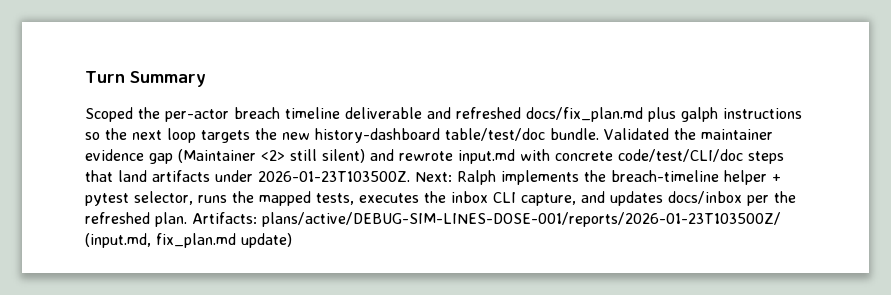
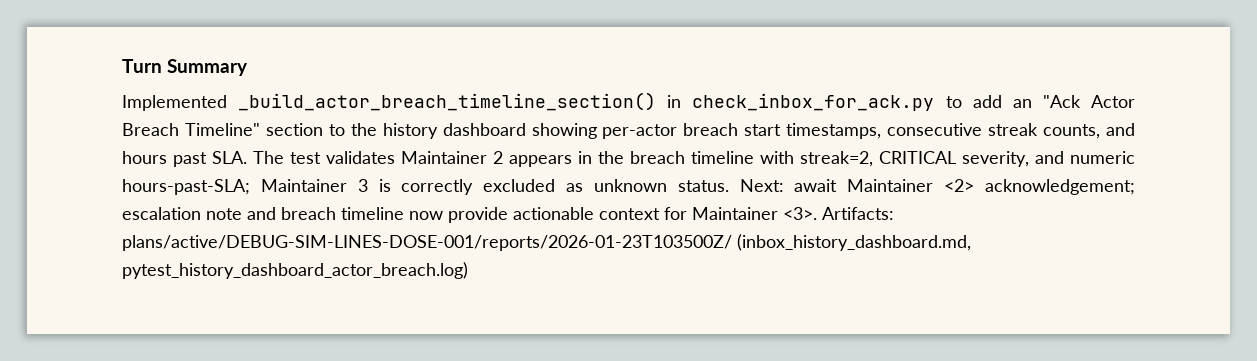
[85,107,802,122] [85,128,773,143] [85,149,784,164] [85,170,781,185] [85,191,796,206] [85,212,781,227] [85,233,292,248] Scoped the per-actor breach timeline deliverable and refreshed docs/fix_plan.md plus galph instructions so the next loop targets the new history-dashboard table/test/doc bundle. Validated the maintainer evidence gap (Maintainer <2> still silent) and rewrote input.md with concrete code/test/CLI/doc steps that land artifacts under 2026-01-23T103500Z. Next: Ralph implements the breach-timeline helper + pytest selector, runs the mapped tests, executes the inbox CLI capture, and updates docs/inbox per the refreshed plan. Artifacts: plans/active/DEBUG-SIM-LINES-DOSE-001/reports/2026-01-23T103500Z/ (input.md, fix_plan.md update) -> [122,92,1135,111] [122,123,1135,139] [122,151,1135,167] [122,179,1135,195] [122,207,894,223] [122,234,971,251] [122,262,468,279] Implemented _build_actor_breach_timeline_section() in check_inbox_for_ack.py to add an "Ack Actor Breach Timeline" section to the history dashboard showing per-actor breach start timestamps, consecutive streak counts, and hours past SLA. The test validates Maintainer 2 appears in the breach timeline with streak=2, CRITICAL severity, and numeric hours-past-SLA; Maintainer 3 is correctly excluded as unknown status. Next: await Maintainer <2> acknowledgement; escalation note and breach timeline now provide actionable context for Maintainer <3>. Artifacts: plans/active/DEBUG-SIM-LINES-DOSE-001/reports/2026-01-23T103500Z/ (inbox_history_dashboard.md, pytest_history_dashboard_actor_breach.log)

